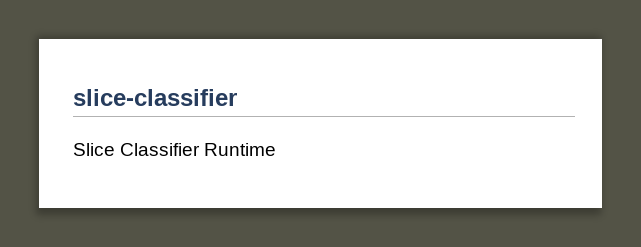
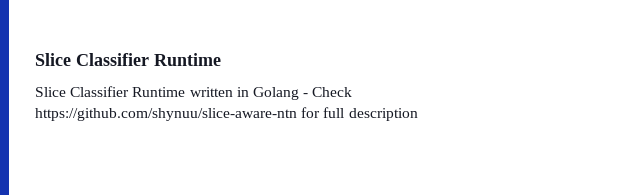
[73,89,237,106] [73,143,277,156] slice-classifier // Slice Classifier Runtime -> [35,53,221,66] [35,86,353,100] [35,107,418,121] Slice Classifier Runtime // Slice Classifier Runtime written in Golang - Check https://github.com/shynuu/slice-aware-ntn for full description

